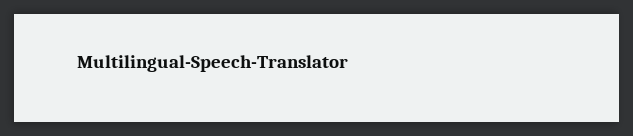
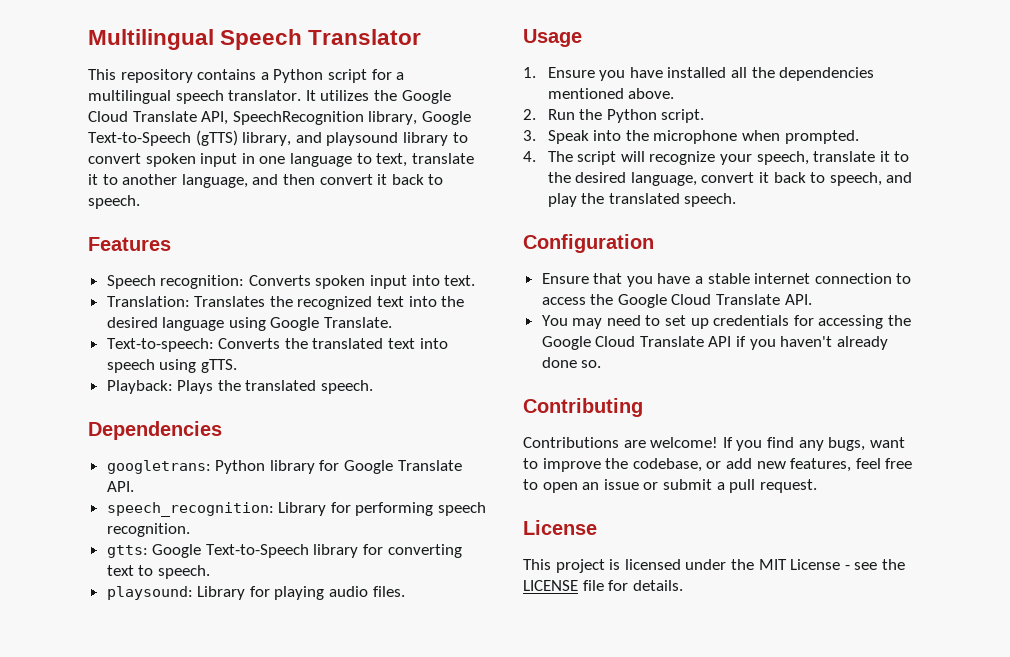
[77,55,348,72] Multilingual-Speech-Translator -> [88,29,422,50] [88,69,405,83] [88,90,451,104] [88,111,471,125] [88,130,468,146] [88,153,474,167] [88,174,444,188] [88,195,140,209] [88,237,171,251] [106,275,476,289] [106,296,465,310] [106,317,393,331] [106,338,448,352] [106,359,237,373] [106,380,374,394] [88,421,222,440] [106,460,462,474] [106,481,134,492] [106,502,487,517] [106,523,190,537] [106,544,462,558] [106,565,210,579] [106,586,405,600] [523,29,582,47] [523,67,875,81] [547,88,675,99] [523,109,705,123] [523,130,859,144] [523,151,910,165] [547,172,913,186] [547,193,737,207] [523,234,654,253] [541,273,912,287] [541,294,812,308] [541,315,912,329] [541,336,888,350] [541,357,602,368] [523,398,643,417] [523,437,905,451] [523,458,913,472] [523,479,817,493] [523,520,597,535] [523,559,905,573] [523,580,683,591] Multilingual Speech Translator // This repository contains a Python script for a multilingual speech translator. It utilizes the Google Cloud Translate API, SpeechRecognition library, Google Text-to-Speech (gTTS) library, and playsound library to convert spoken input in one language to text, translate it to another language, and then convert it back to speech. // Features // Speech recognition: Converts spoken input into text. // Translation: Translates the recognized text into the desired language using Google Translate. // Text-to-speech: Converts the translated text into speech using gTTS. // Playback: Plays the translated speech. // Dependencies // googletrans: Python library for Google Translate API. // speech_recognition: Library for performing speech recognition. // gtts: Google Text-to-Speech library for converting text to speech. // playsound: Library for playing audio files. // Usage // 1. Ensure you have installed all the dependencies mentioned above. // 2. Run the Python script. // 3. Speak into the microphone when prompted. // 4. The script will recognize your speech, translate it to the desired language, convert it back to speech, and play the translated speech. // Configuration // Ensure that you have a stable internet connection to access the Google Cloud Translate API. // You may need to set up credentials for accessing the Google Cloud Translate API if you haven't already done so. // Contributing // Contributions are welcome! If you find any bugs, want to improve the codebase, or add new features, feel free to open an issue or submit a pull request. // License // This project is licensed under the MIT License - see the LICENSE file for details.

